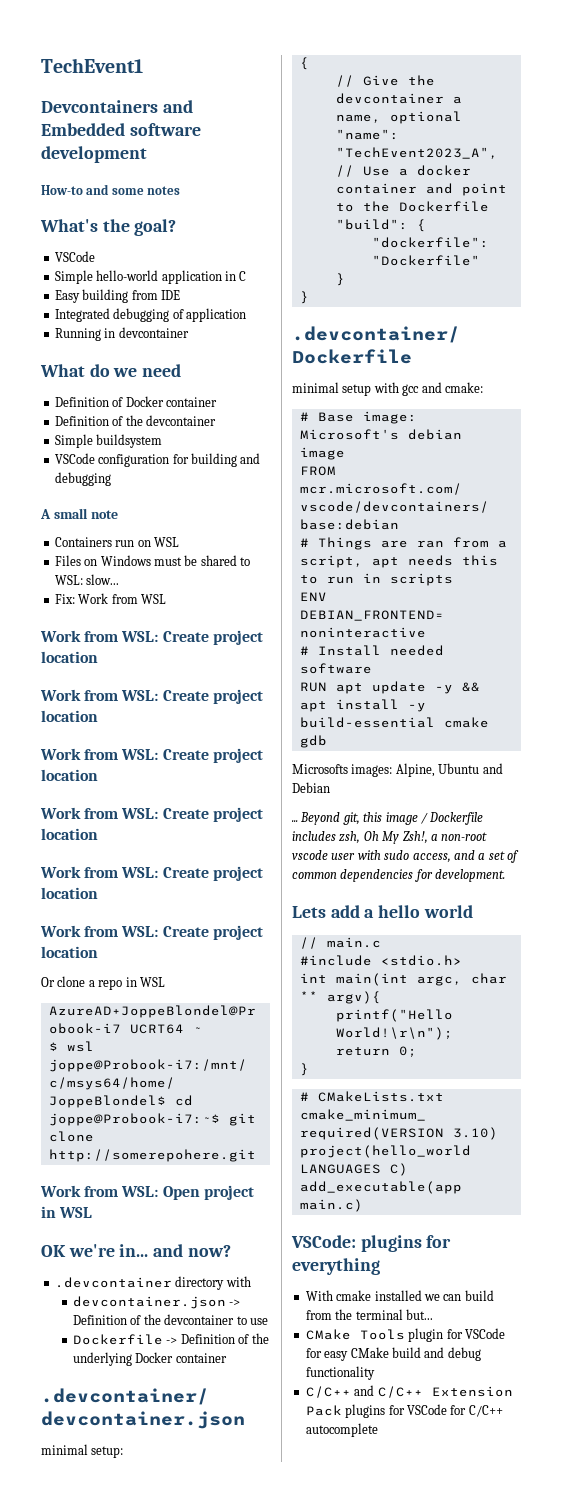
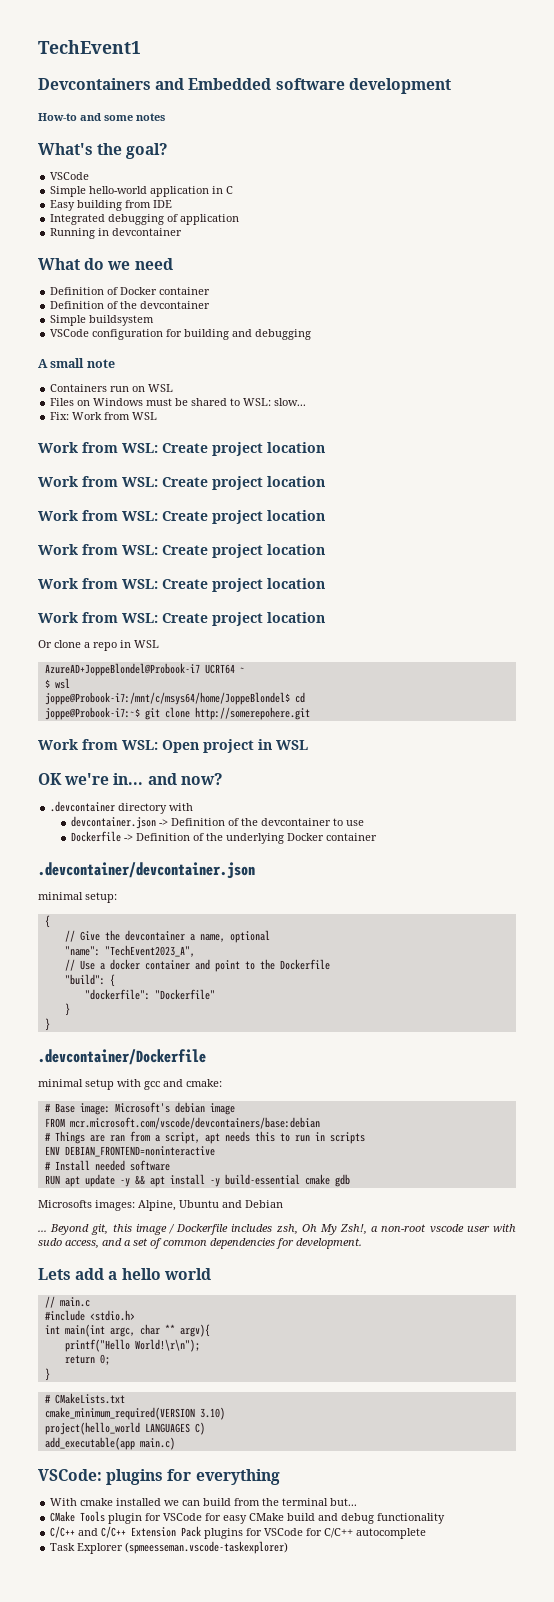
(378, 1430) none -> [50,1541,289,1554] // Task Explorer (spmeesseman.vscode-taskexplorer)

